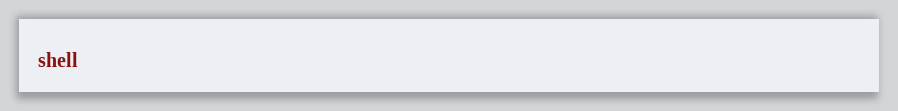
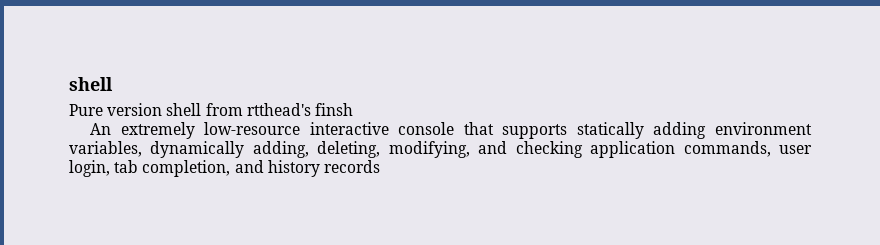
[38,52,78,67] shell -> [69,77,113,91] [69,103,353,116] [90,122,812,139] [69,141,813,158] [69,160,380,177] shell // Pure version shell from rtthead's finsh // An extremely low-resource interactive console that supports statically adding environment variables, dynamically adding, deleting, modifying, and checking application commands, user login, tab completion, and history records

